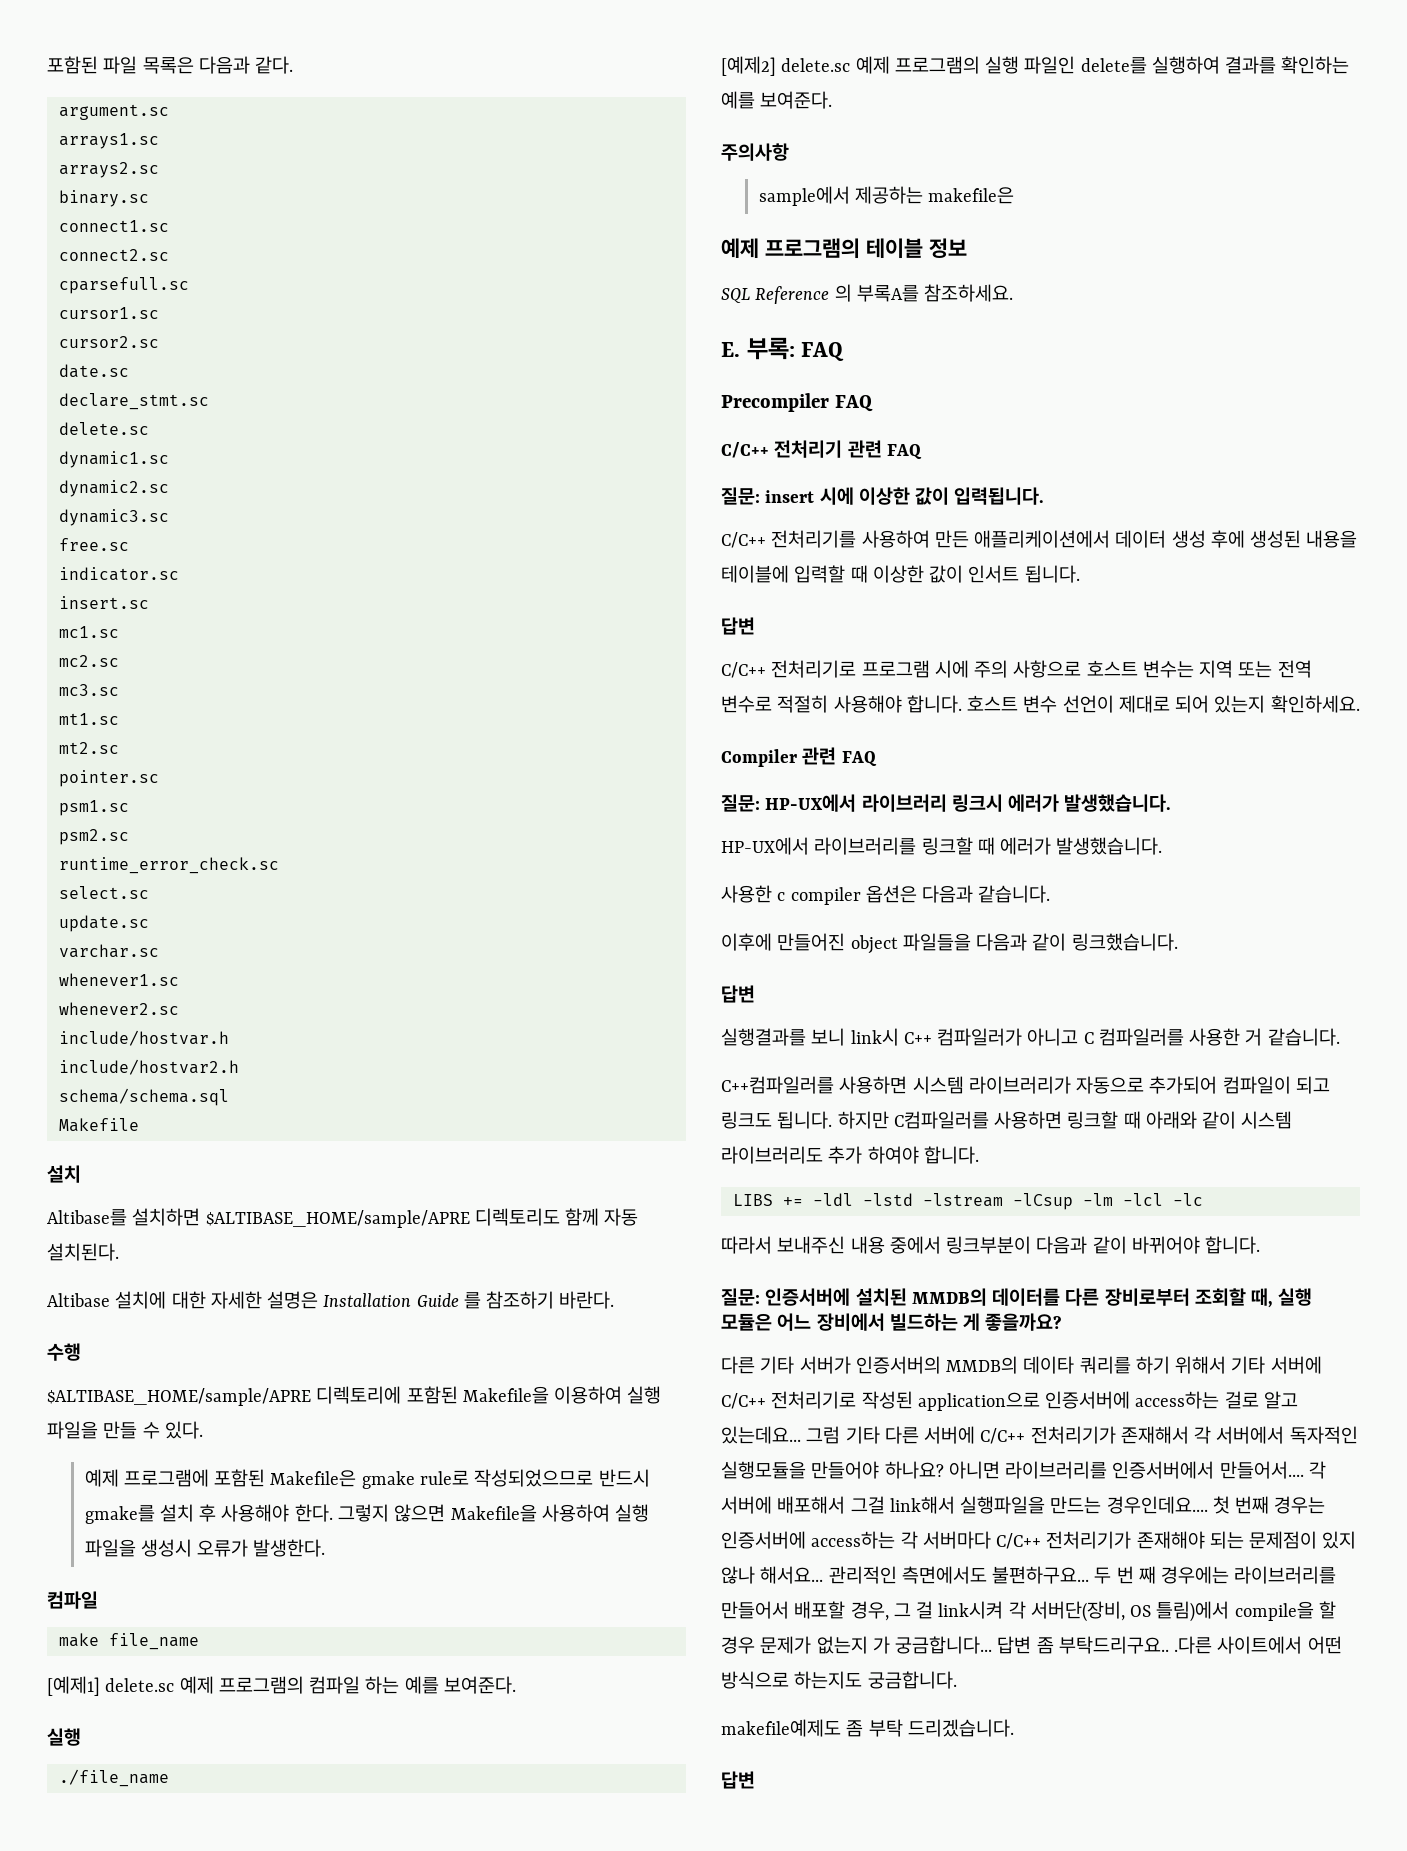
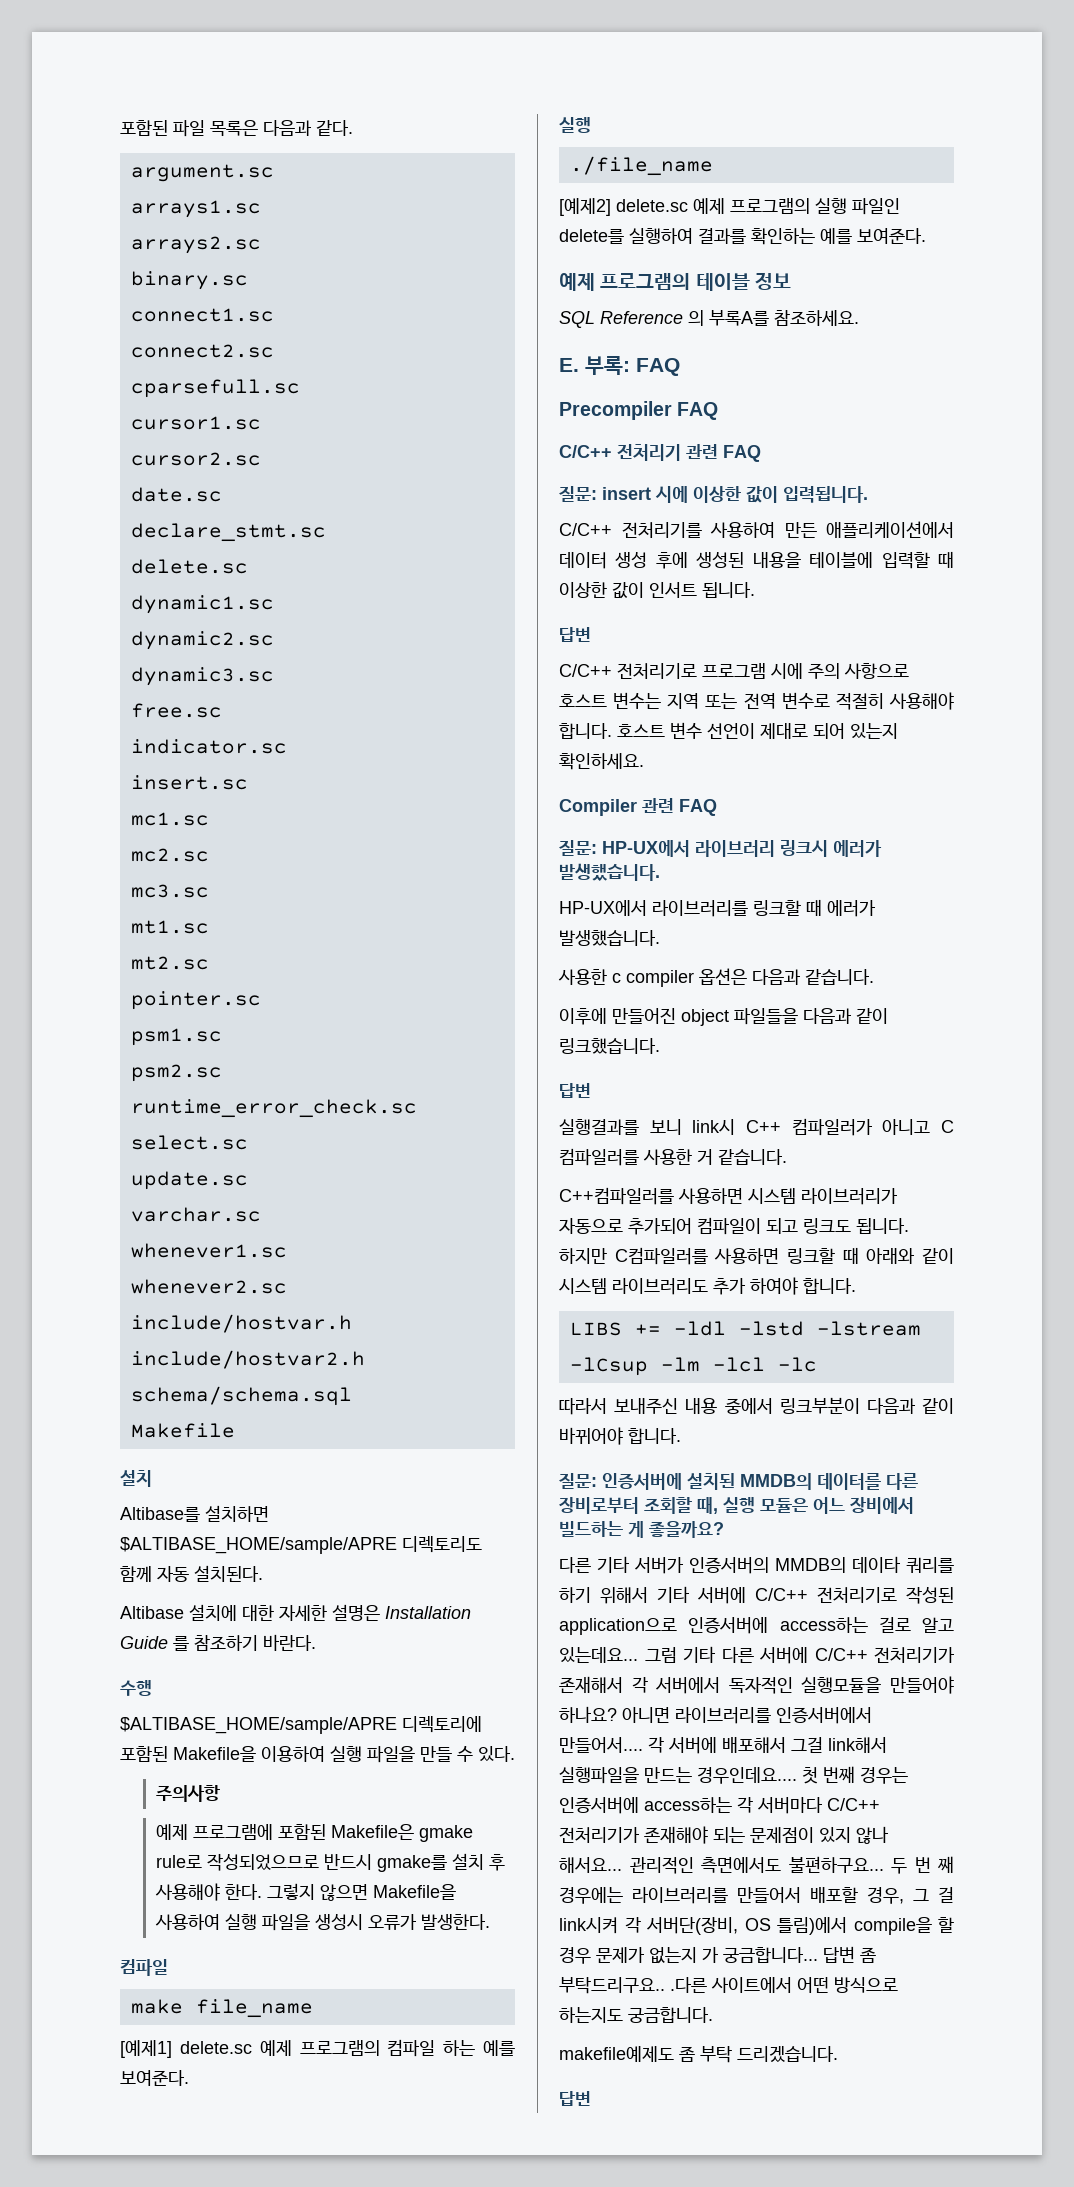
(203, 1430) none -> [155,1785,220,1802] // 주의사항
[721,143,789,161] [758,186,1015,206] // 주의사항 // sample에서 제공하는 makefile은 -> (926, 236) none

